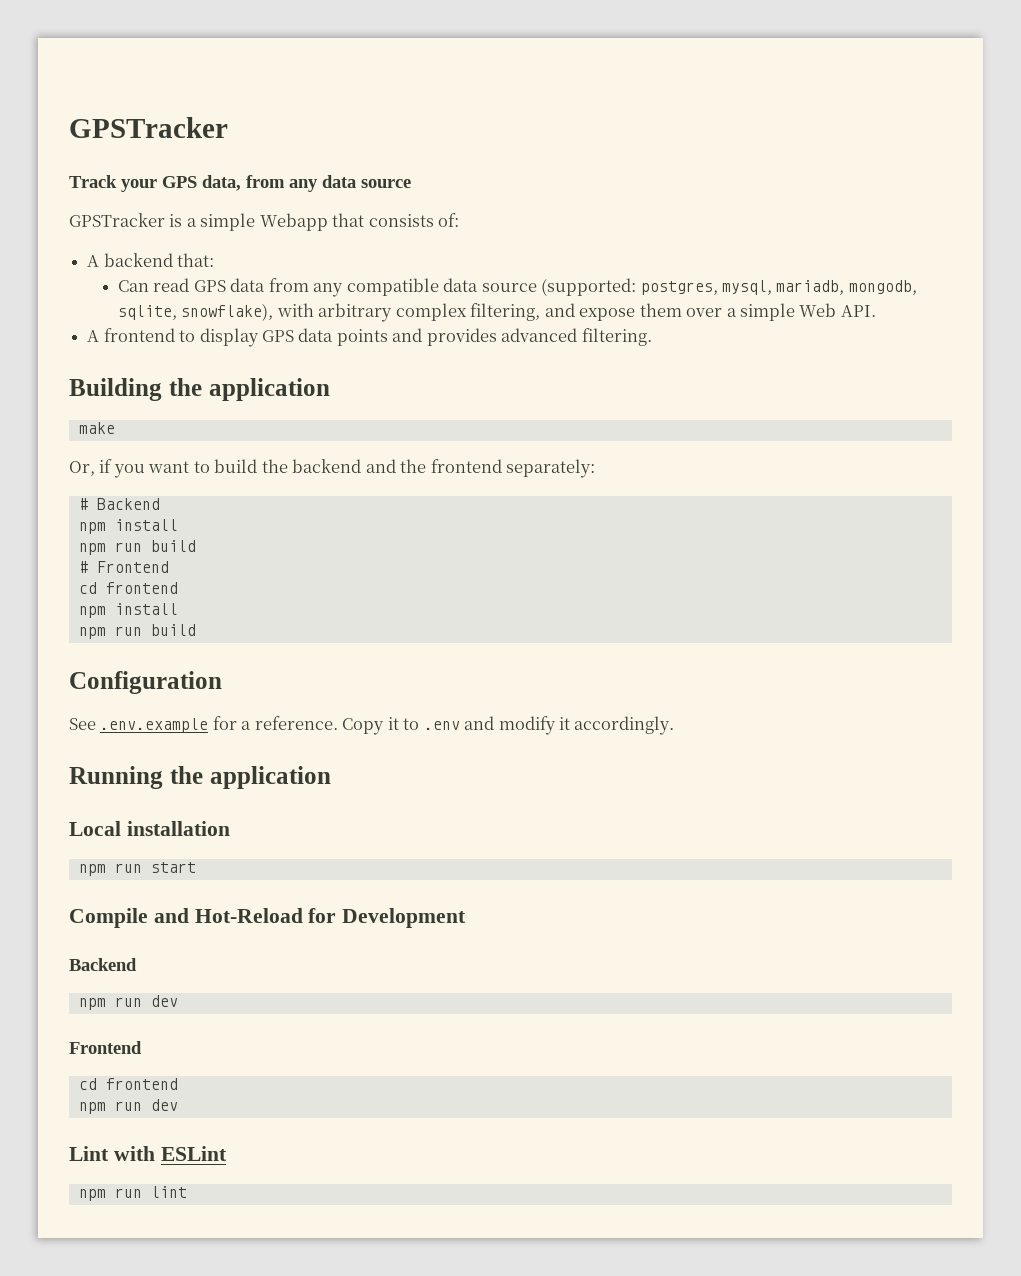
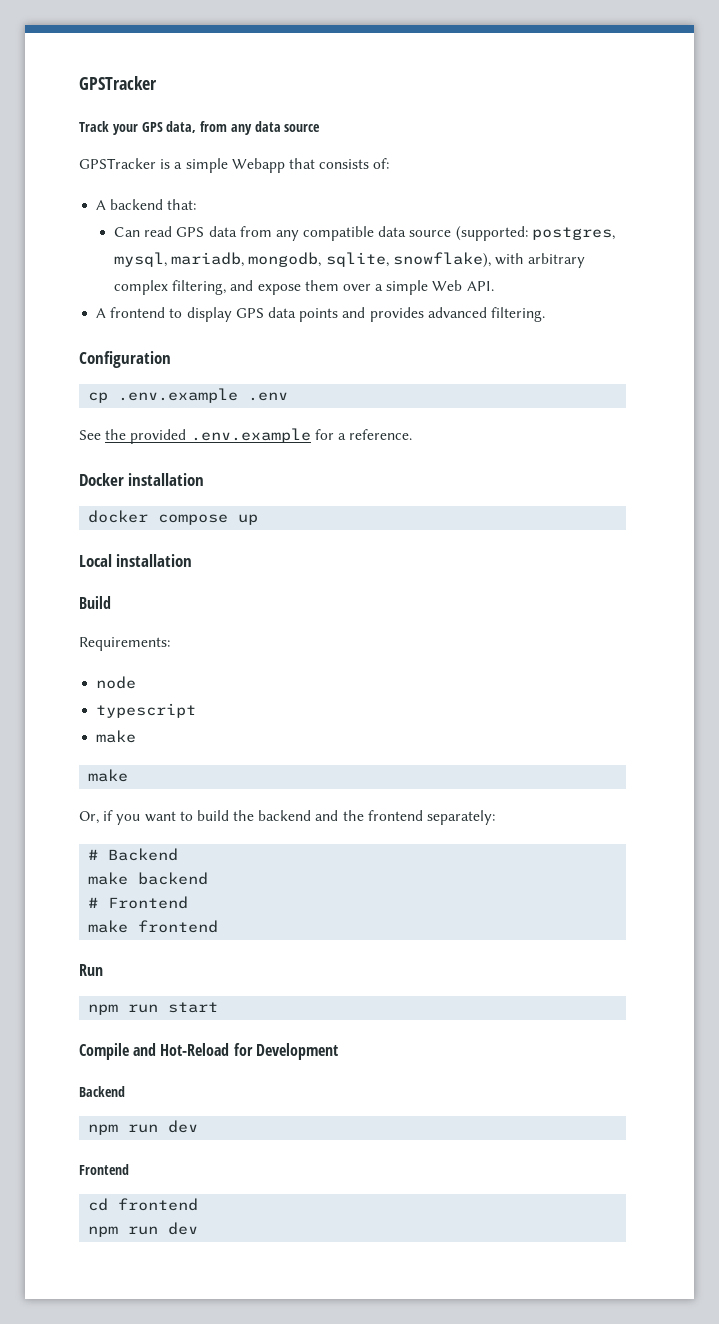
[69,378,330,401] Building the application -> [79,351,171,368] [88,388,289,403] [79,428,413,444] [79,473,205,486] [88,510,259,525] [79,554,193,567] [79,596,111,609] [79,637,170,651] [96,676,137,689] [96,703,197,718] [96,730,137,743] Configuration // cp .env.example .env // See the provided .env.example for a reference. // Docker installation // docker compose up // Local installation // Build // Requirements: // node // typescript // make
[78,519,178,534] [78,540,196,555] npm install // npm run build -> [88,872,209,885] make backend
[78,582,178,594] [78,603,178,618] [78,624,196,639] [69,671,222,694] [69,716,675,735] [69,766,331,789] [69,821,230,836] cd frontend // npm install // npm run build // Configuration // See .env.example for a reference. Copy it to .env and modify it accordingly. // Running the application // Local installation -> [88,920,219,933] [79,964,103,976] make frontend // Run
[69,1146,227,1161] [78,1186,187,1201] // Lint with ESLint // npm run lint -> (199, 1228) none

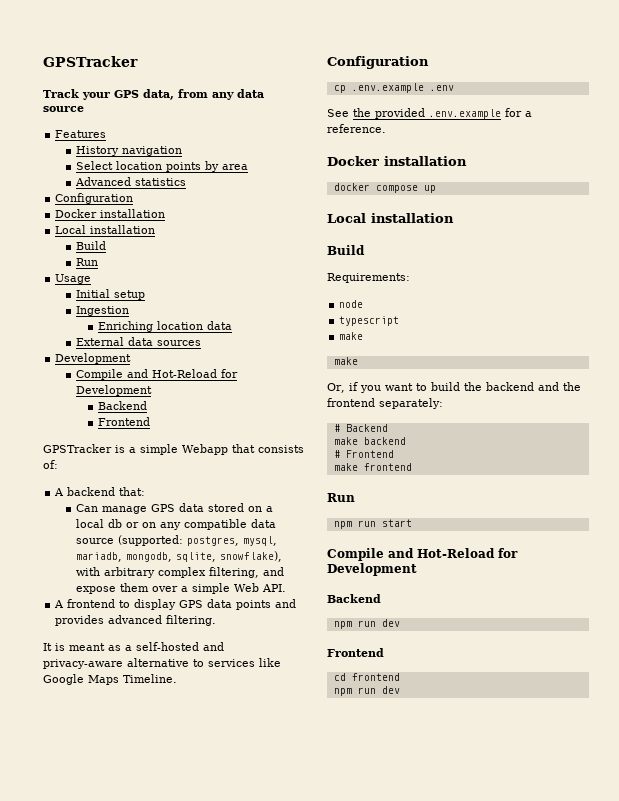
(321, 128) none -> [55,130,107,138] [76,146,183,156] [76,161,249,172] [75,177,187,186] [55,193,134,204] [55,209,166,218] [55,225,156,234] [76,241,107,250] [76,258,99,266] [55,274,92,284] [76,289,146,300] [76,306,130,316] [97,321,232,332] [76,337,202,346] [55,353,132,364] [76,369,239,380] [76,385,153,396] [97,401,147,410] [97,417,150,426] // Features // History navigation // Select location points by area // Advanced statistics // Configuration // Docker installation // Local installation // Build // Run // Usage // Initial setup // Ingestion // Enriching location data // External data sources // Development // Compile and Hot-Reload for Development // Backend // Frontend
[144,226,272,237] read GPS data from -> [102,503,274,514] [76,519,157,528] manage GPS data stored on a local db or on
(545, 314) none -> [43,642,224,651] [43,658,281,669] [43,674,177,685] // It is meant as a self-hosted and privacy-aware alternative to services like Google Maps Timeline.

